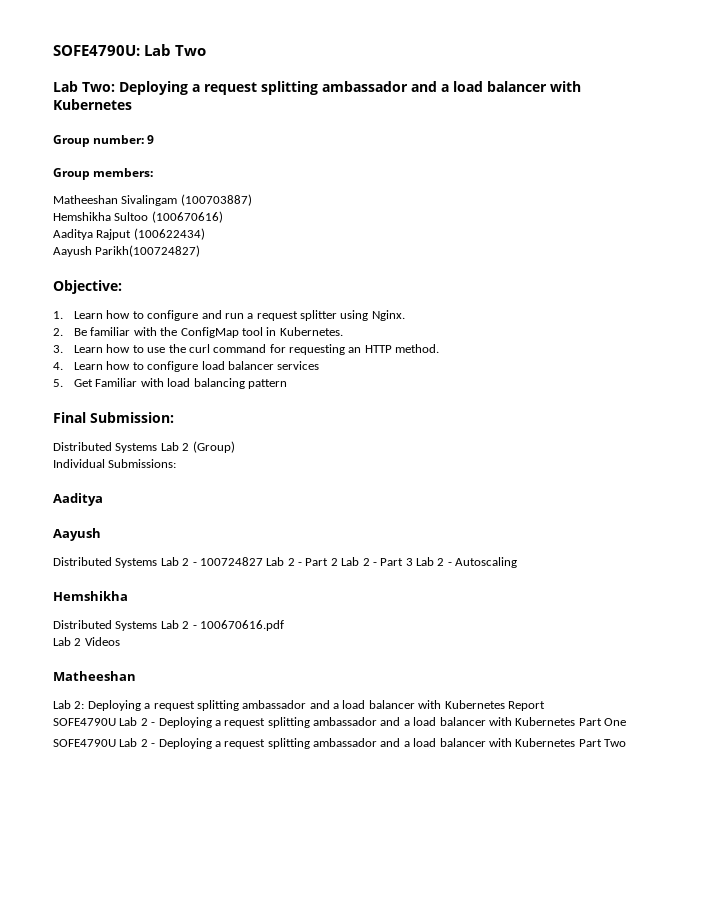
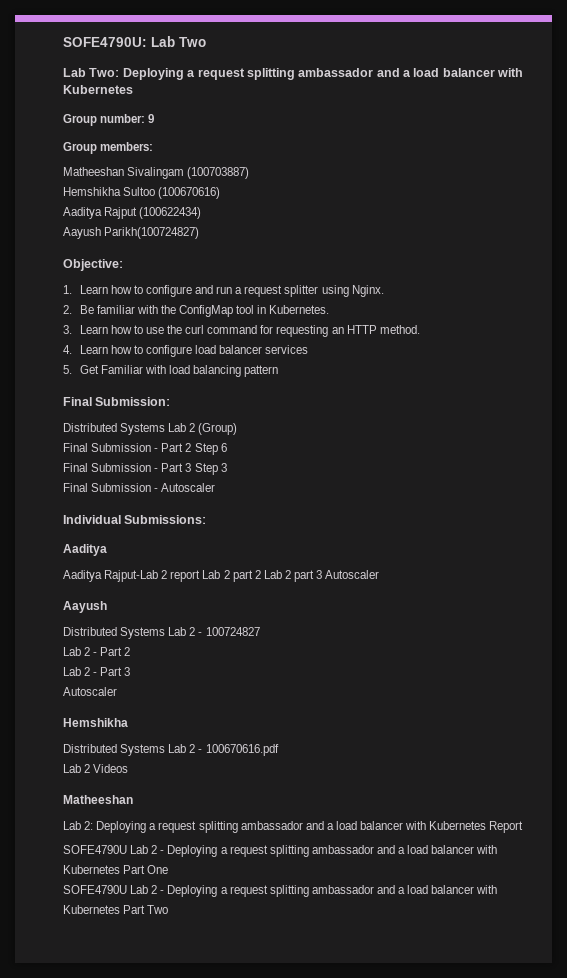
[53,459,177,468] [53,493,103,506] Individual Submissions: // Aaditya -> [63,443,227,455] [63,463,227,475] [63,483,216,492] [63,515,207,524] [63,544,107,556] [63,570,380,582] Final Submission - Part 2 Step 6 // Final Submission - Part 3 Step 3 // Final Submission - Autoscaler // Individual Submissions: // Aaditya // Aaditya Rajput-Lab 2 report Lab 2 part 2 Lab 2 part 3 Autoscaler
(263, 561) none -> (260, 631) //
(338, 562) none -> (131, 651) //
[416,557,518,568] Lab 2 - Autoscaling -> [63,687,117,696] // Autoscaler

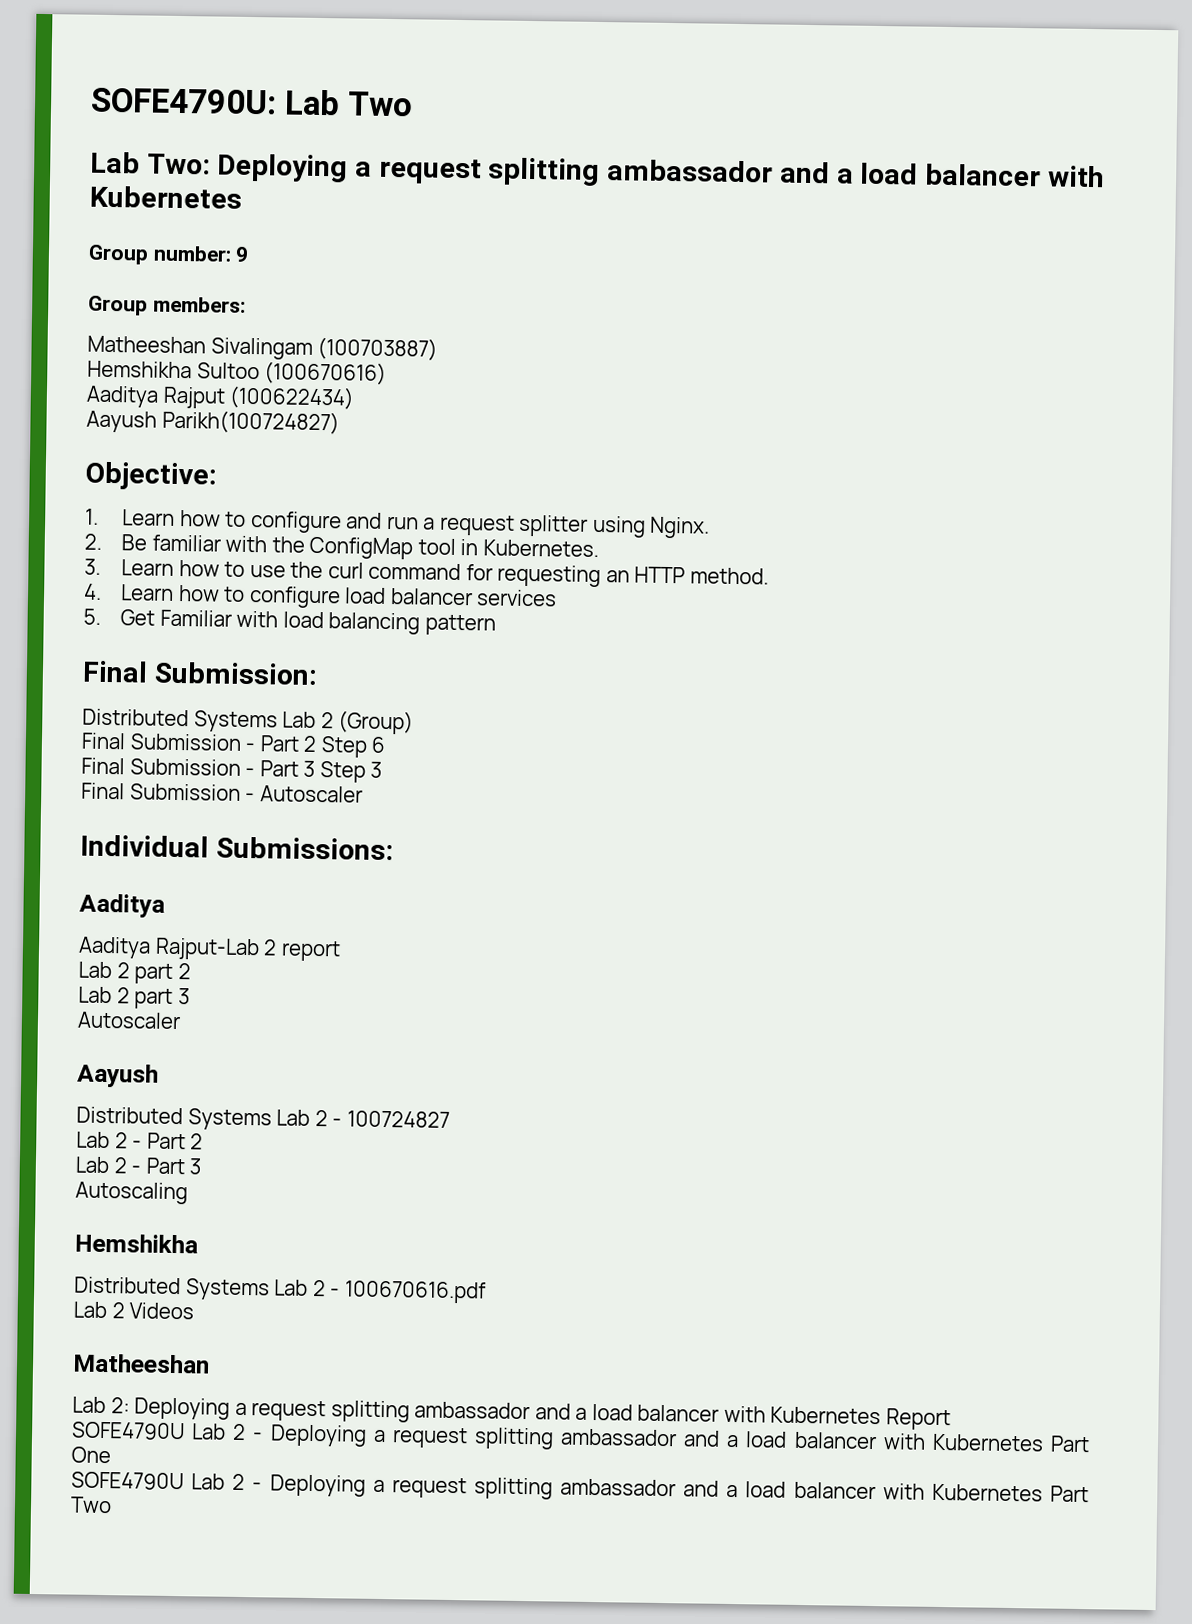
(201, 576) none -> (341, 951) //
(261, 574) none -> (191, 971) //
(323, 574) none -> (190, 996) //
[63,687,117,696] Autoscaler -> [75,1181,188,1205] Autoscaling

